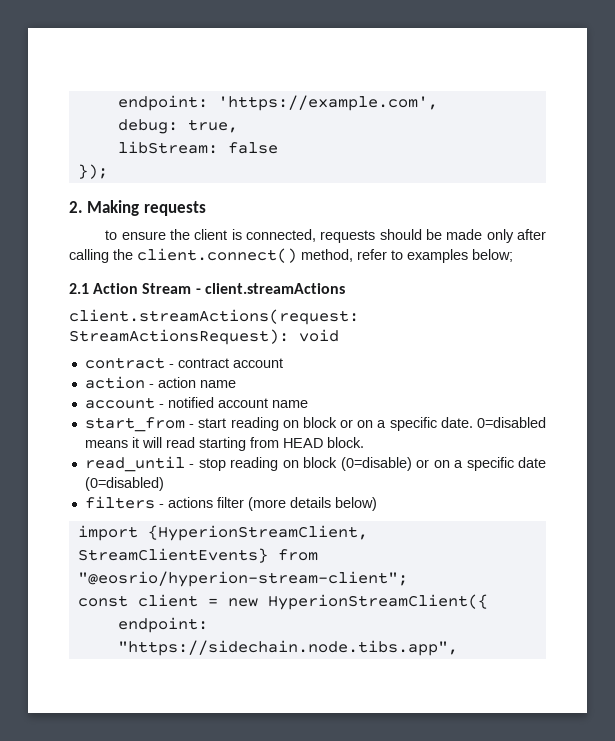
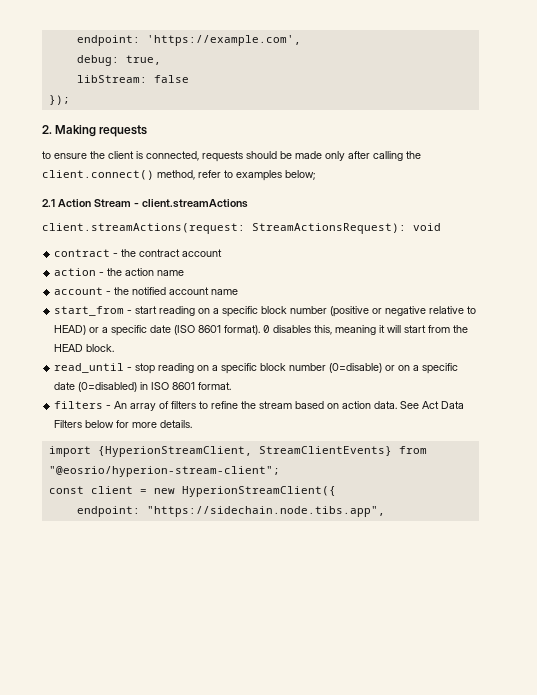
(174, 366) none -> [121,249,137,257] the
(154, 386) none -> [107,268,123,276] the
(164, 406) none -> [114,287,130,295] the
[302,417,546,431] [84,437,279,451] block or on a specific date. 0=disabled means it will read starting from -> [213,306,477,317] [54,325,469,336] a specific block number (positive or negative relative to HEAD) or a specific date (ISO 8601 format). 0 disables this, meaning it will start from the
[303,457,338,468] block -> [212,363,327,374] a specific block number
[84,496,377,511] // filters - actions filter (more details below) -> [140,382,232,390] [54,401,465,411] [54,420,193,428] in ISO 8601 format. // filters - An array of filters to refine the stream based on action data. See Act Data Filters below for more details.

